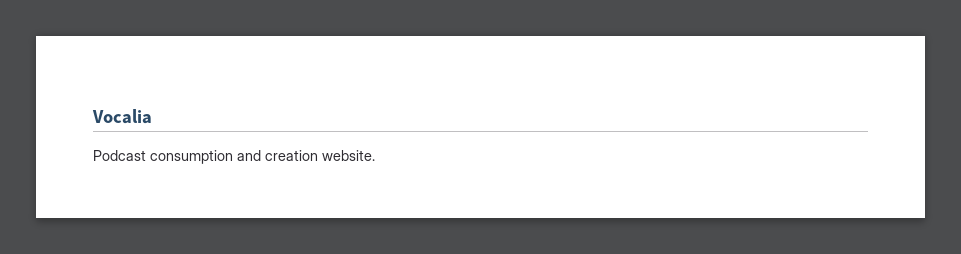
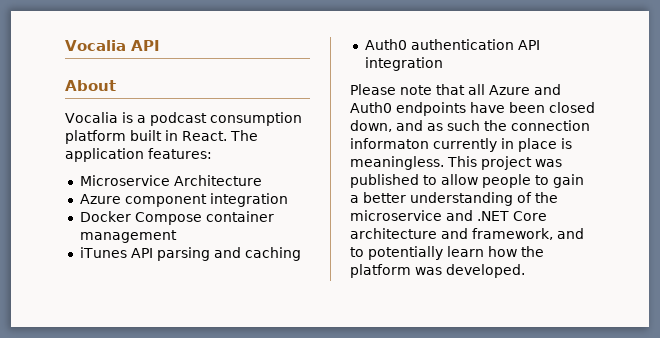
[92,109,152,124] [93,150,375,164] Vocalia // Podcast consumption and creation website. -> [65,40,160,51] [65,80,116,91] [65,112,302,126] [65,130,258,144] [65,148,212,162] [79,175,262,186] [79,193,288,207] [79,211,274,225] [79,230,177,243] [79,247,301,261] [364,39,540,50] [364,57,443,71] [350,84,561,95] [350,102,595,116] [350,120,590,132] [350,138,572,152] [350,156,562,170] [350,174,584,188] [350,192,558,206] [350,210,547,221] [350,228,584,240] [350,246,544,260] [350,264,525,278] Vocalia API // About // Vocalia is a podcast consumption platform built in React. The application features: // Microservice Architecture // Azure component integration // Docker Compose container management // iTunes API parsing and caching // Auth0 authentication API integration // Please note that all Azure and Auth0 endpoints have been closed down, and as such the connection informaton currently in place is meaningless. This project was published to allow people to gain a better understanding of the microservice and .NET Core architecture and framework, and to potentially learn how the platform was developed.

